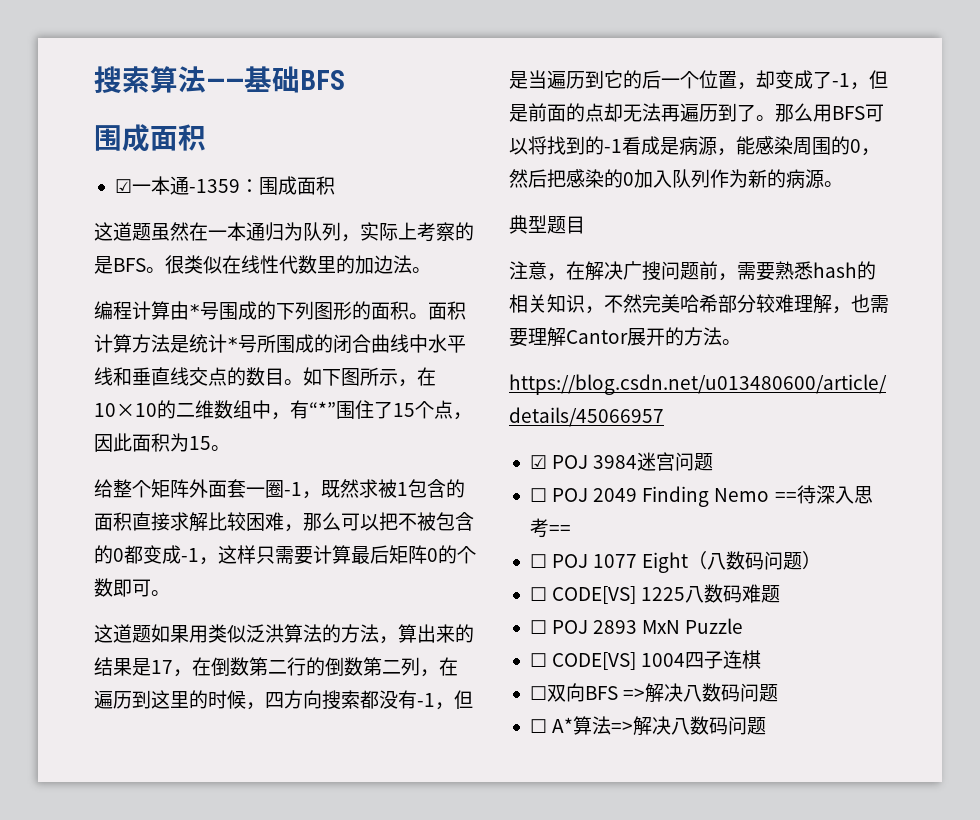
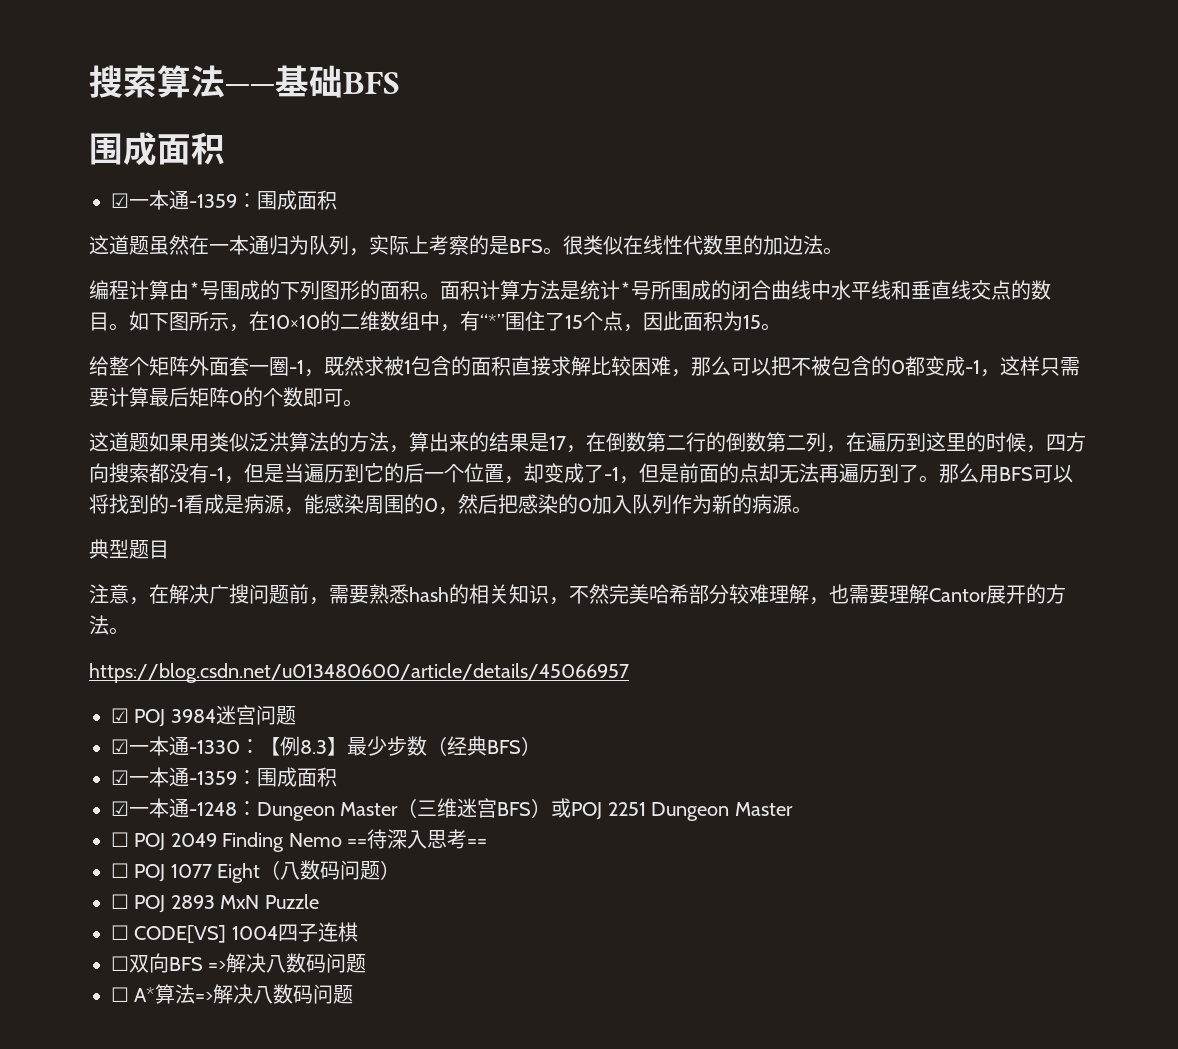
(714, 462) none -> [111,736,541,756] [111,767,337,787] [111,798,793,821] // ☑一本通-1330：【例8.3】最少步数（经典BFS） // ☑一本通-1359：围成面积 // ☑一本通-1248：Dungeon Master（三维迷宫BFS）或POJ 2251 Dungeon Master
[529,584,781,604] // ☐ CODE[VS] 1225八数码难题 -> (401, 870) none

